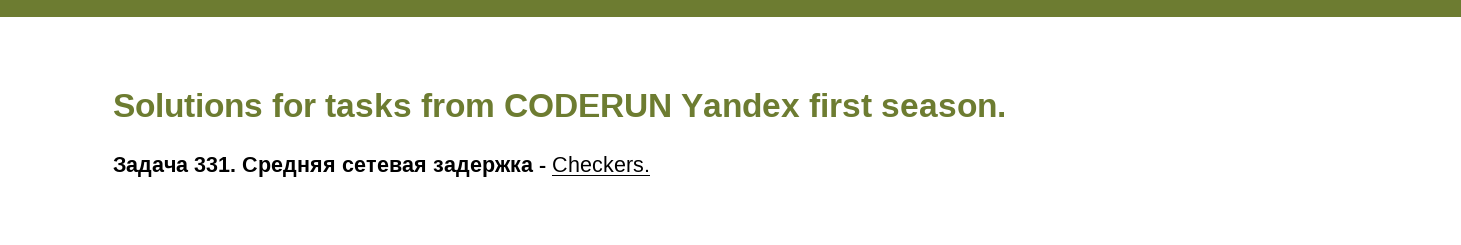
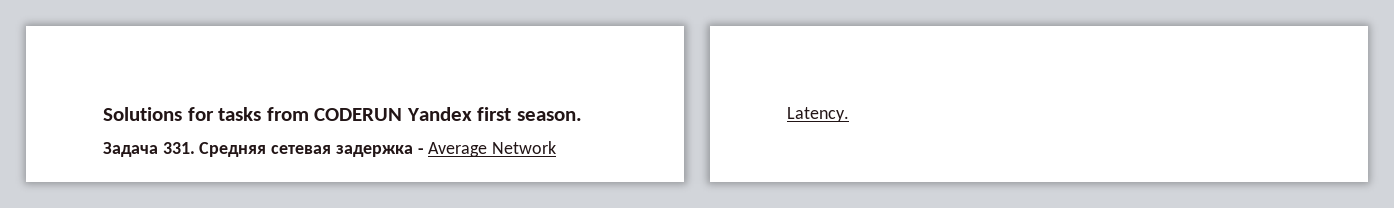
[552,156,650,172] Checkers. -> [428,141,557,157] [787,107,849,122] Average Network Latency.

